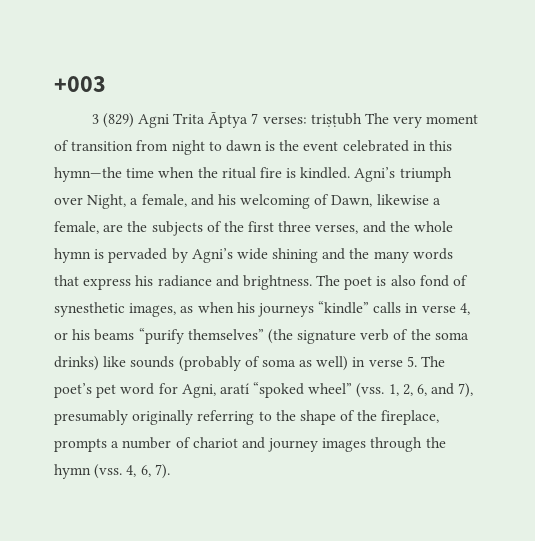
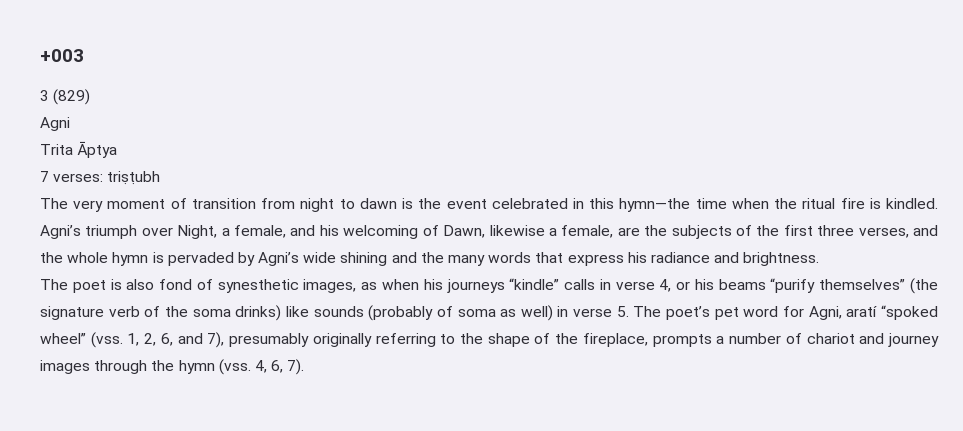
(134, 120) none -> (91, 97) //
(169, 121) none -> (70, 124) //
(249, 120) none -> (118, 149) //
(362, 120) none -> (161, 178) //
(312, 282) none -> (820, 259) //

